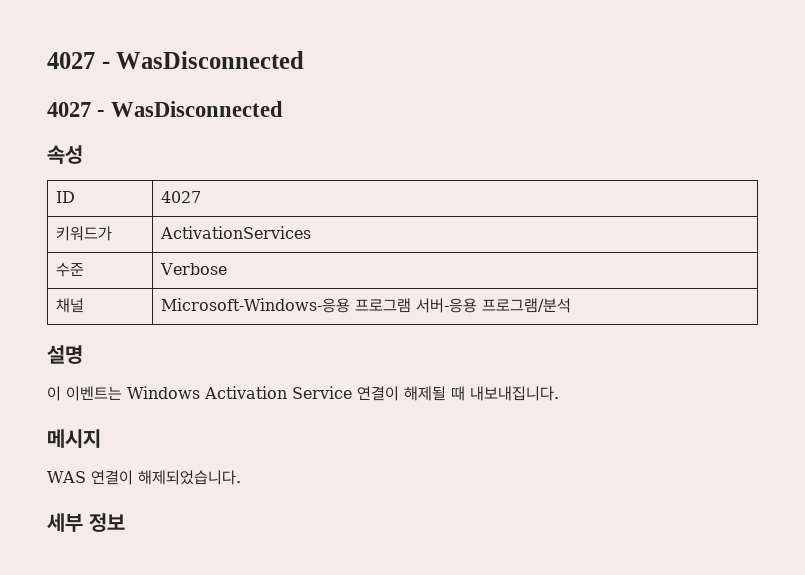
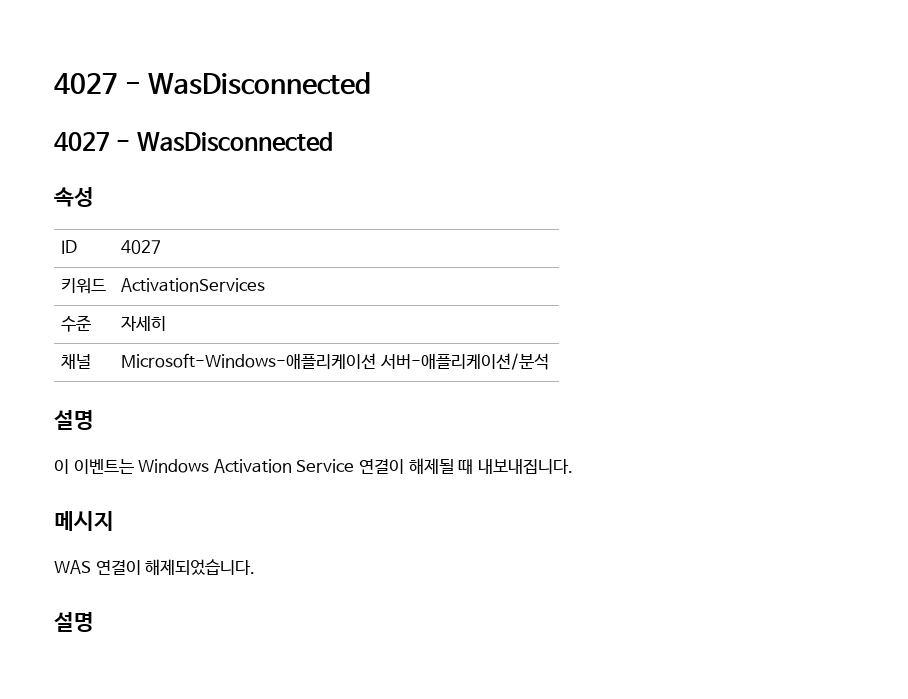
[55,226,112,241] 키워드가 -> [61,277,107,294] 키워드
[159,263,227,275] Verbose -> [121,316,167,331] 자세히
[160,298,571,313] Microsoft-Windows-응용 프로그램 서버-응용 프로그램/분석 -> [121,353,549,370] Microsoft-Windows-애플리케이션 서버-애플리케이션/분석
[47,513,125,532] 세부 정보 -> [54,612,94,632] 설명

